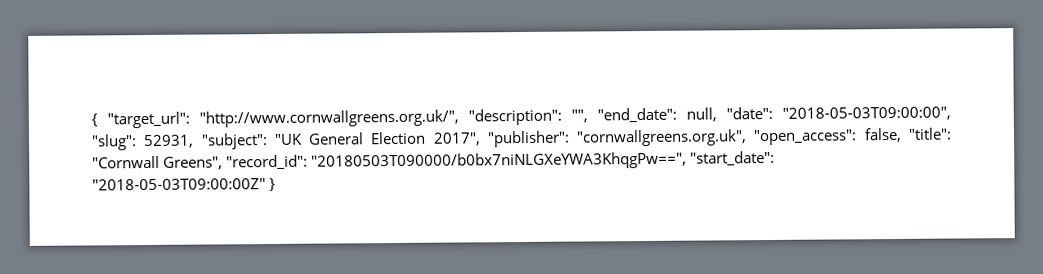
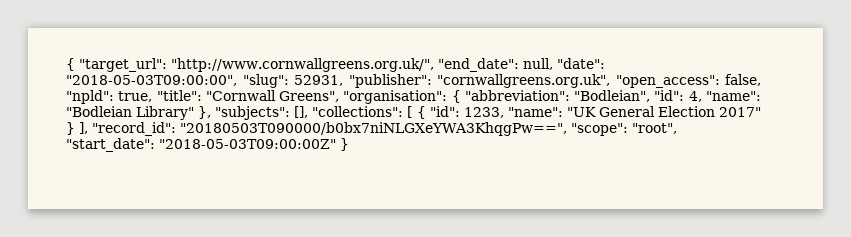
[468,108,589,126] "description": "", -> (434, 65) none
[200,131,481,150] "subject": "UK General Election 2017", -> (343, 80) none
(902, 135) none -> [66,90,153,104] "npld": true,
[226,151,688,171] "record_id": "20180503T090000/b0bx7niNLGXeYWA3KhqgPw==", -> [343,90,761,104] [66,106,761,120] [66,122,677,136] "organisation": { "abbreviation": "Bodleian", "id": 4, "name": "Bodleian Library" }, "subjects": [], "collections": [ { "id": 1233, "name": "UK General Election 2017" } ], "record_id": "20180503T090000/b0bx7niNLGXeYWA3KhqgPw==", "scope": "root",

